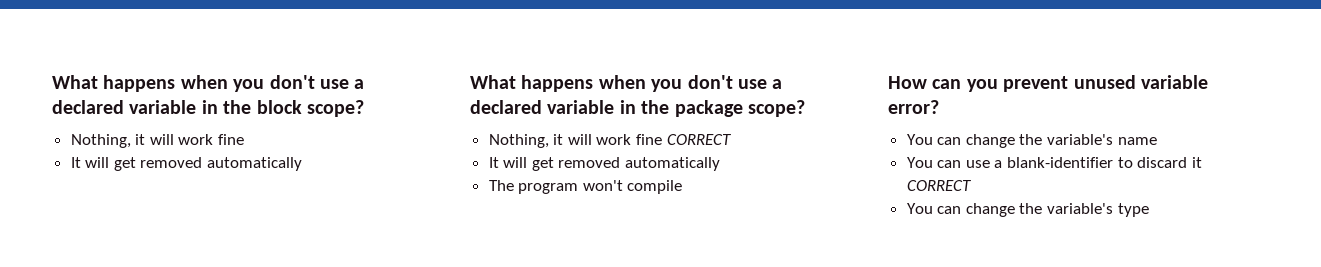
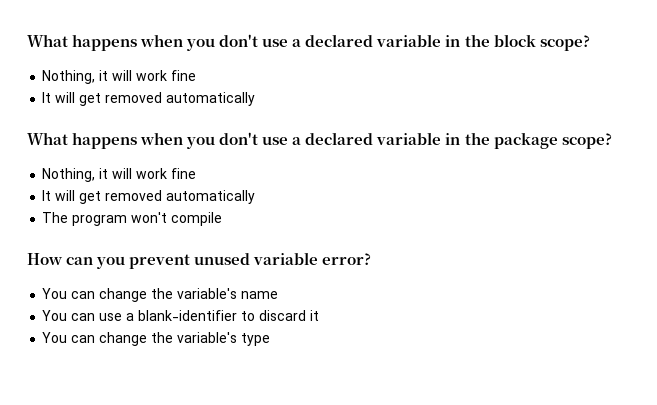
[666,134,731,145] CORRECT -> (197, 173) none
[906,180,971,191] CORRECT -> (320, 315) none

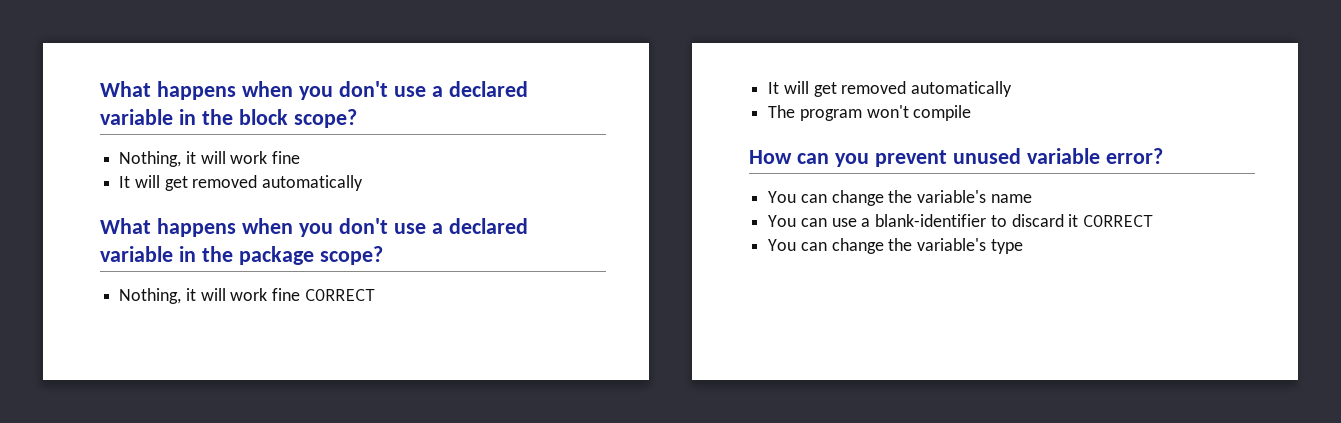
(197, 173) none -> [304,289,375,301] CORRECT
(320, 315) none -> [1083,215,1154,227] CORRECT

